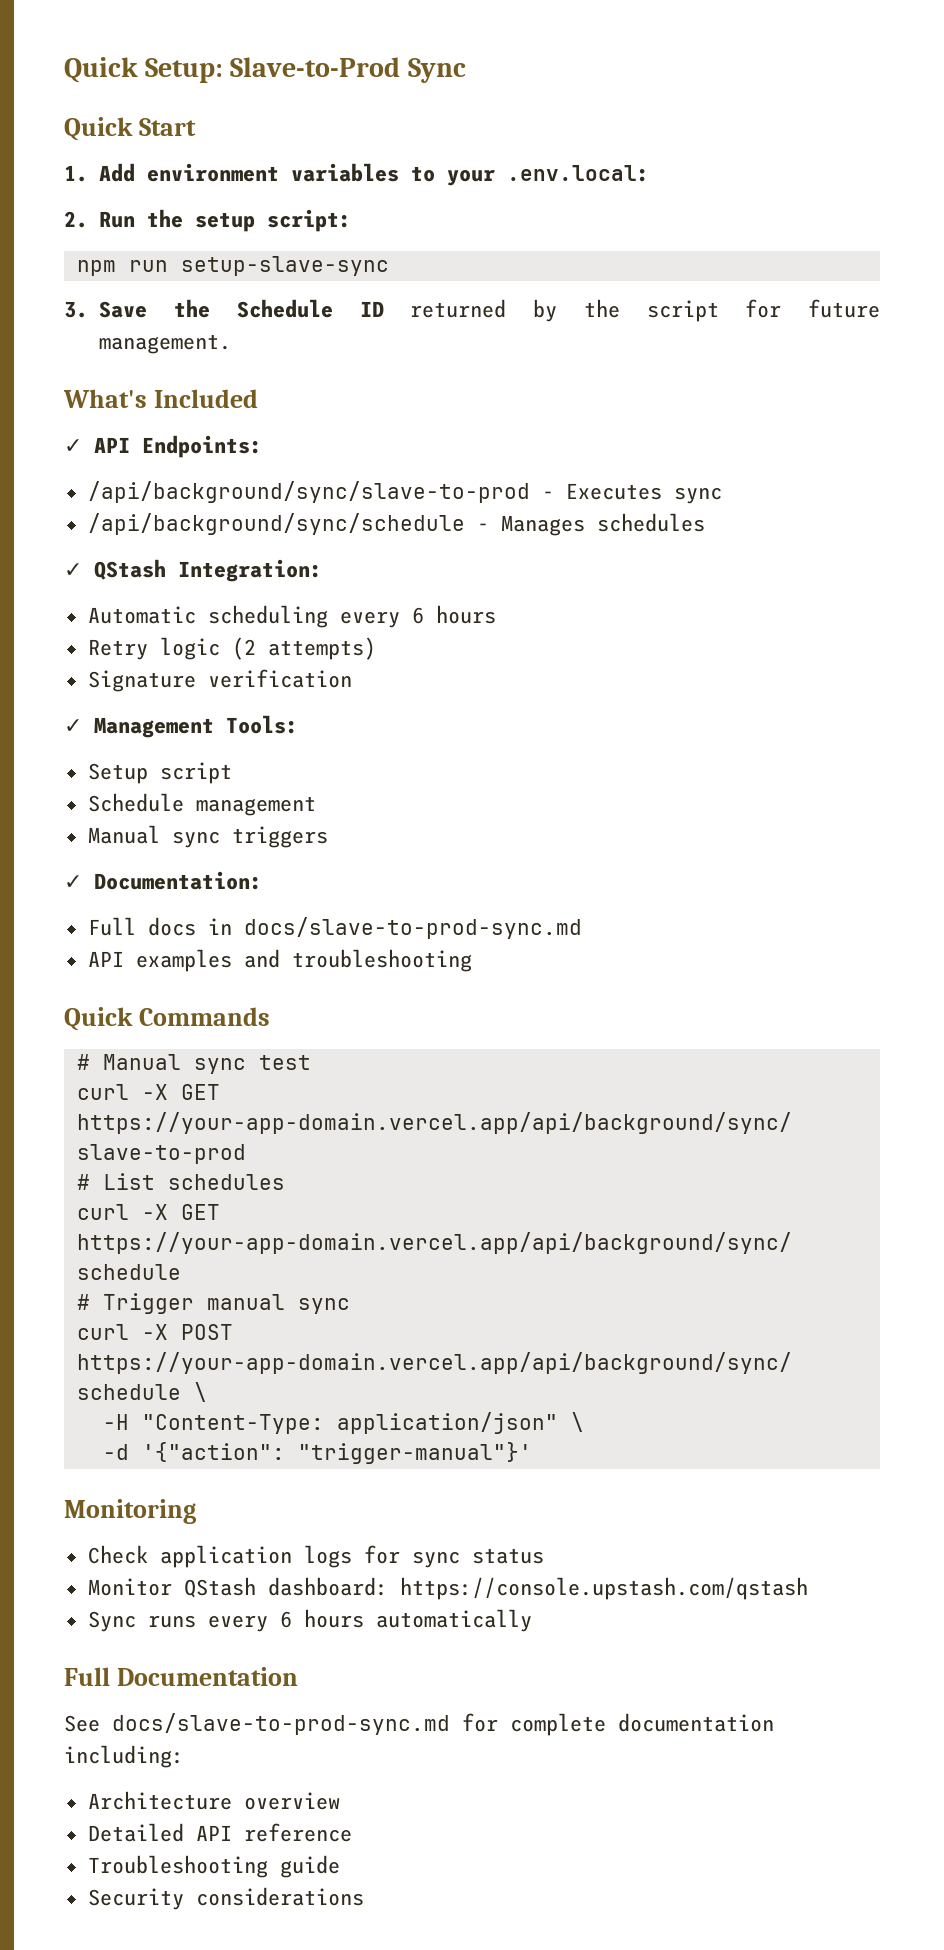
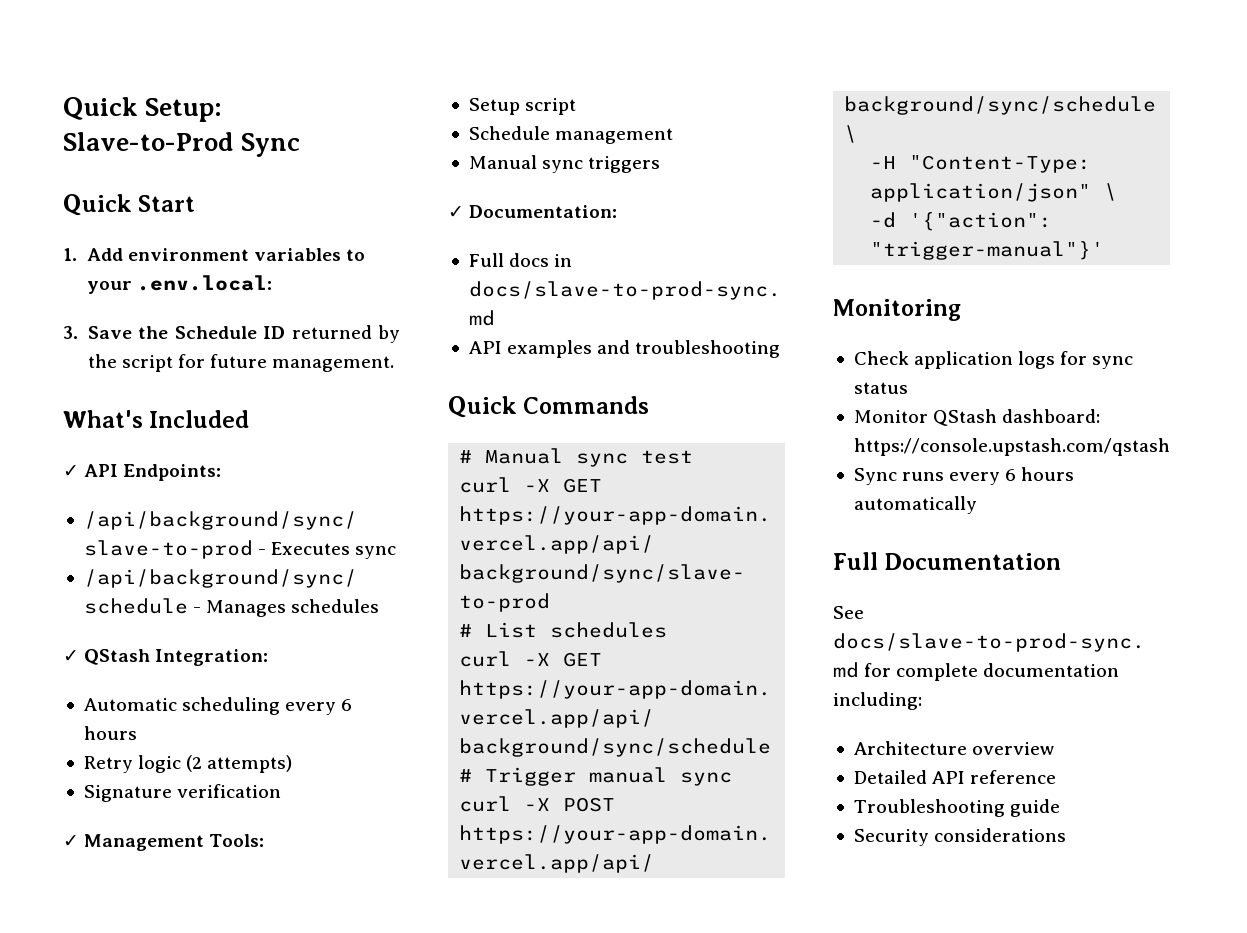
[64,209,352,232] [76,256,389,276] // 2. Run the setup script: // npm run setup-slave-sync -> (272, 283) none

